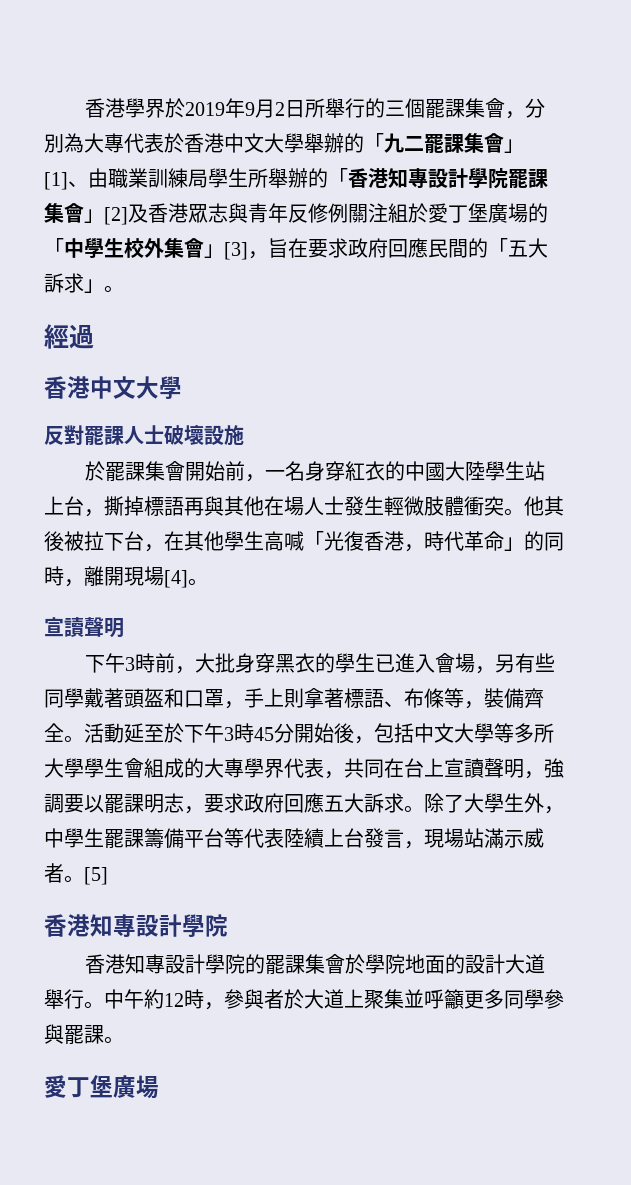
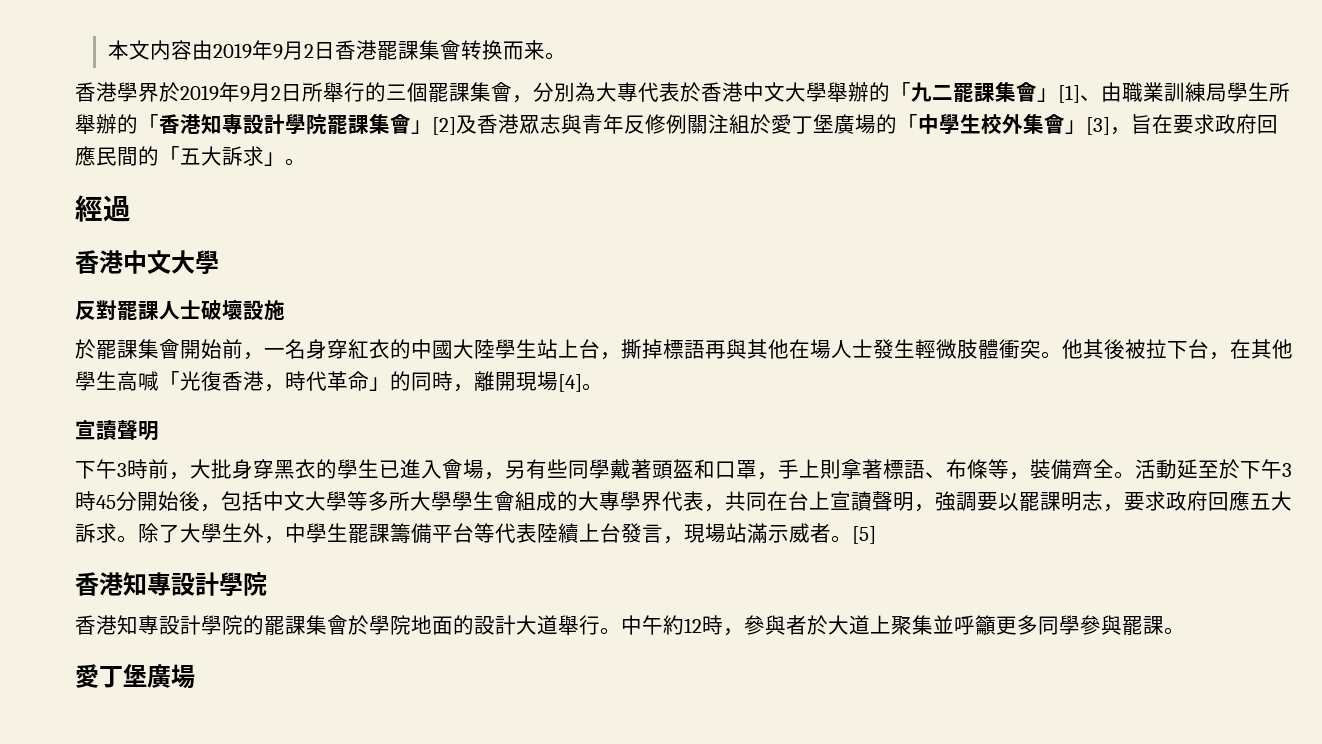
(84, 108) none -> [107,40,566,61] 本文内容由2019年9月2日香港罷課集會转换而来。 //

